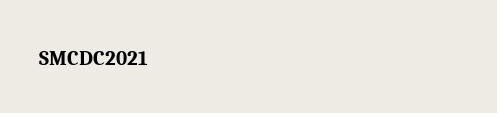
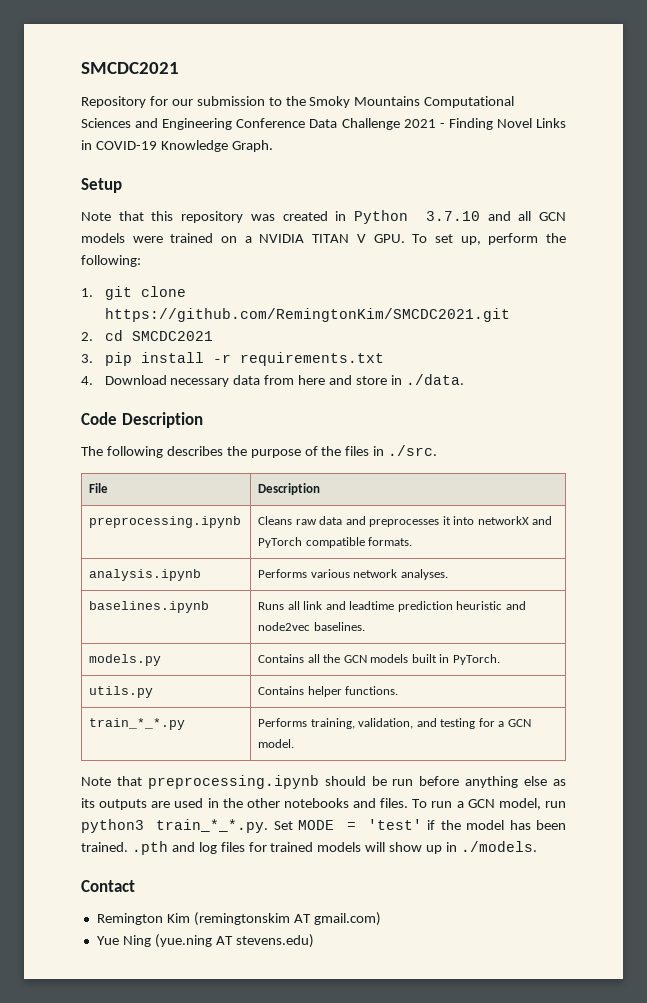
[39,51,148,65] SMCDC2021 -> [81,62,179,74] [81,96,515,108] [81,118,567,130] [81,140,273,152] [81,178,122,193] [81,210,566,224] [81,233,566,245] [81,255,141,267] [81,286,186,300] [104,308,510,322] [81,330,213,341] [81,352,384,366] [81,374,464,387] [81,412,203,428] [81,445,438,458] [89,483,109,493] [258,483,321,495] [89,516,242,528] [258,516,553,527] [258,537,413,548] [89,569,202,581] [258,569,448,580] [89,601,210,613] [258,601,526,612] [258,622,365,631] [89,654,162,666] [258,654,500,665] [89,686,154,698] [258,686,399,697] [89,718,186,730] [258,718,531,729] [258,739,295,748] [81,775,567,789] [81,798,566,810] [81,819,566,833] [81,841,537,855] [81,880,135,892] [96,912,381,926] [96,934,314,948] SMCDC2021 // Repository for our submission to the Smoky Mountains Computational Sciences and Engineering Conference Data Challenge 2021 - Finding Novel Links in COVID-19 Knowledge Graph. // Setup // Note that this repository was created in Python 3.7.10 and all GCN models were trained on a NVIDIA TITAN V GPU. To set up, perform the following: // 1. git clone https://github.com/RemingtonKim/SMCDC2021.git // 2. cd SMCDC2021 // 3. pip install -r requirements.txt // 4. Download necessary data from here and store in ./data. // Code Description // The following describes the purpose of the files in ./src. // File | Description // preprocessing.ipynb | Cleans raw data and preprocesses it into networkX and PyTorch compatible formats. // analysis.ipynb | Performs various network analyses. // baselines.ipynb | Runs all link and leadtime prediction heuristic and node2vec baselines. // models.py | Contains all the GCN models built in PyTorch. // utils.py | Contains helper functions. // train_*_*.py | Performs training, validation, and testing for a GCN model. // Note that preprocessing.ipynb should be run before anything else as its outputs are used in the other notebooks and files. To run a GCN model, run python3 train_*_*.py. Set MODE = 'test' if the model has been trained. .pth and log files for trained models will show up in ./models. // Contact // Remington Kim (remingtonskim AT gmail.com) // Yue Ning (yue.ning AT stevens.edu)

